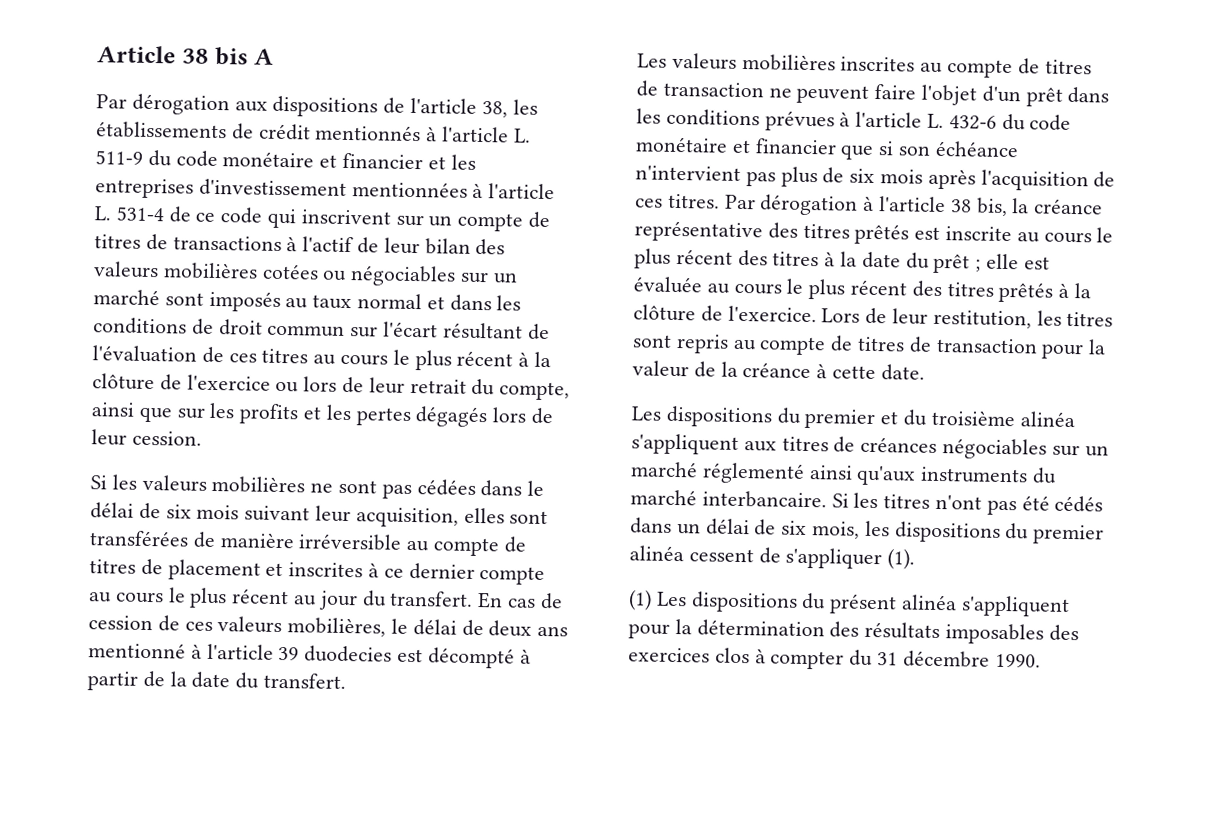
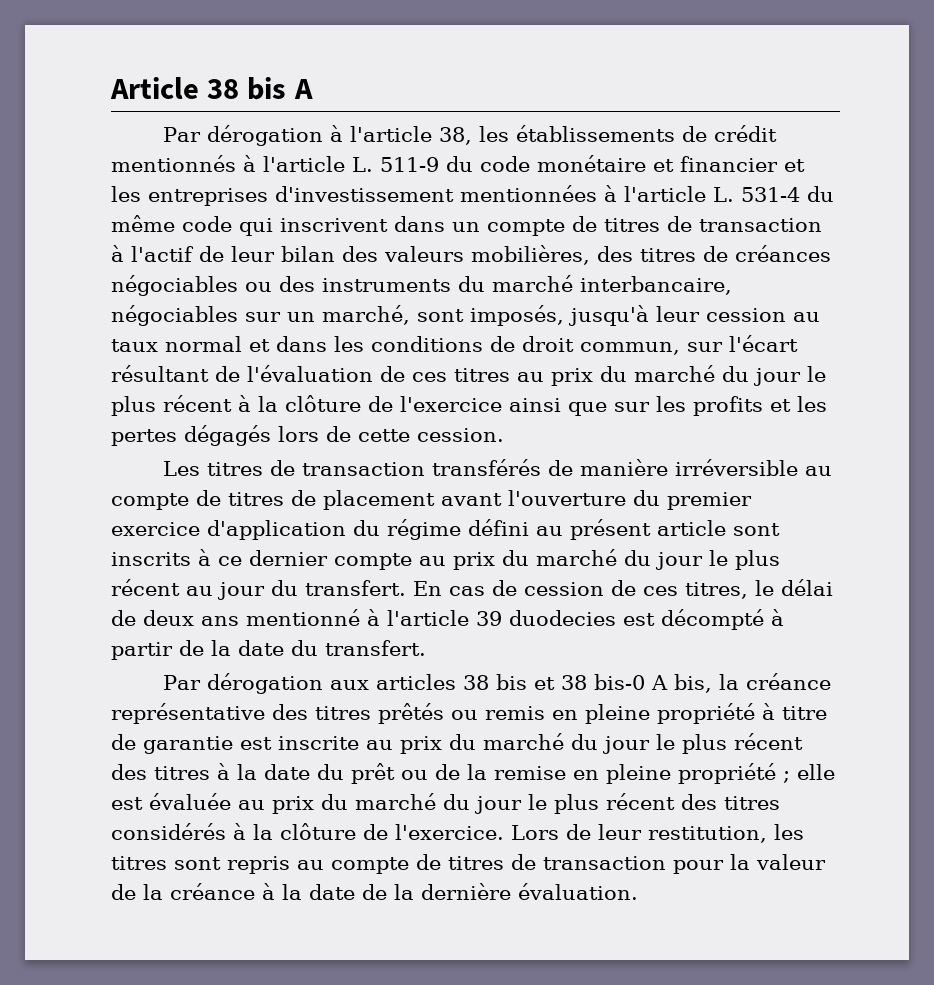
[234,95,406,118] aux dispositions de -> [330,125,344,142] à
[168,206,216,223] de ce -> [807,186,834,202] [111,215,175,232] du même
[395,214,424,227] sur -> [394,216,445,232] dans
[172,235,282,251] transactions -> [699,218,822,232] transaction
[162,262,518,287] [93,289,281,312] mobilières cotées ou négociables sur un marché sont imposés -> [471,245,831,265] [111,275,732,296] [111,305,786,326] mobilières, des titres de créances négociables ou des instruments du marché interbancaire, négociables sur un marché, sont imposés, jusqu'à leur cession
[267,324,346,337] commun -> [580,342,680,355] commun,
[340,353,389,366] cours -> [551,365,801,386] prix du marché du jour
[275,376,571,401] ou lors de leur retrait du compte, -> (502, 404) none
[91,429,127,446] leur -> [358,429,410,442] cette
[90,474,545,499] [90,502,549,528] [89,530,189,547] Si les valeurs mobilières ne sont pas cédées dans le délai de six mois suivant leur acquisition, elles sont transférées -> [163,459,542,476] Les titres de transaction transférés
[265,562,364,578] et inscrites -> [441,490,752,510] [111,519,780,540] [111,552,191,566] avant l'ouverture du premier exercice d'application du régime défini au présent article sont inscrits
[114,591,164,604] cours -> [453,549,703,570] prix du marché du jour
[217,616,387,637] valeurs mobilières, -> [685,582,748,599] titres,
[637,52,1092,79] [636,80,1110,107] [636,108,1072,132] [635,136,1019,160] [635,165,1116,192] [635,193,972,216] Les valeurs mobilières inscrites au compte de titres de transaction ne peuvent faire l'objet d'un prêt dans les conditions prévues à l'article L. 432-6 du code monétaire et financier que si son échéance n'intervient pas plus de six mois après l'acquisition de ces titres. Par dérogation à l'article 38 -> [163,673,669,694] Par dérogation aux articles 38 bis et 38 bis-0 A
[914,226,1092,244] est inscrite au cours -> [451,703,827,724] [111,733,650,754] ou remis en pleine propriété à titre de garantie est inscrite au prix du marché du jour
(971, 263) none -> [401,763,776,784] ou de la remise en pleine propriété
[733,278,1054,303] cours le plus récent des titres prêtés -> [272,793,780,814] [111,823,226,840] prix du marché du jour le plus récent des titres considérés
[832,364,925,381] [631,405,1075,430] [631,433,1109,460] [630,461,1058,486] [630,489,1104,516] [630,517,1105,545] [629,545,916,570] [628,589,1070,617] [628,619,1079,645] [628,647,1041,670] cette date. // Les dispositions du premier et du troisième alinéa s'appliquent aux titres de créances négociables sur un marché réglementé ainsi qu'aux instruments du marché interbancaire. Si les titres n'ont pas été cédés dans un délai de six mois, les dispositions du premier alinéa cessent de s'appliquer (1). // (1) Les dispositions du présent alinéa s'appliquent pour la détermination des résultats imposables des exercices clos à compter du 31 décembre 1990. -> [282,883,638,900] la date de la dernière évaluation.

